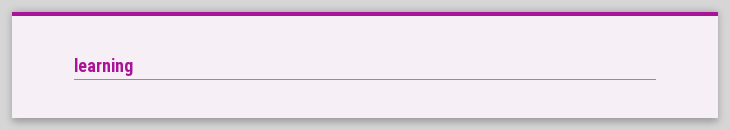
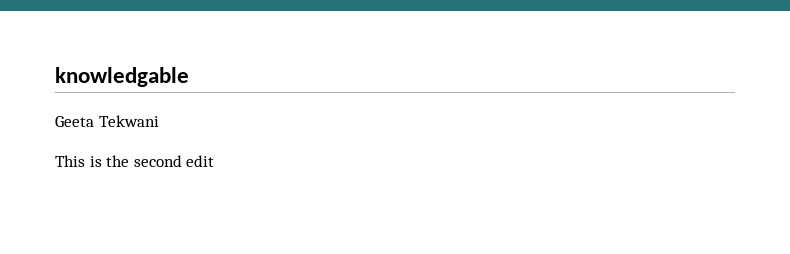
[74,58,133,76] learning -> [55,67,189,87] [55,115,159,127] [55,155,215,167] knowledgable // Geeta Tekwani // This is the second edit

